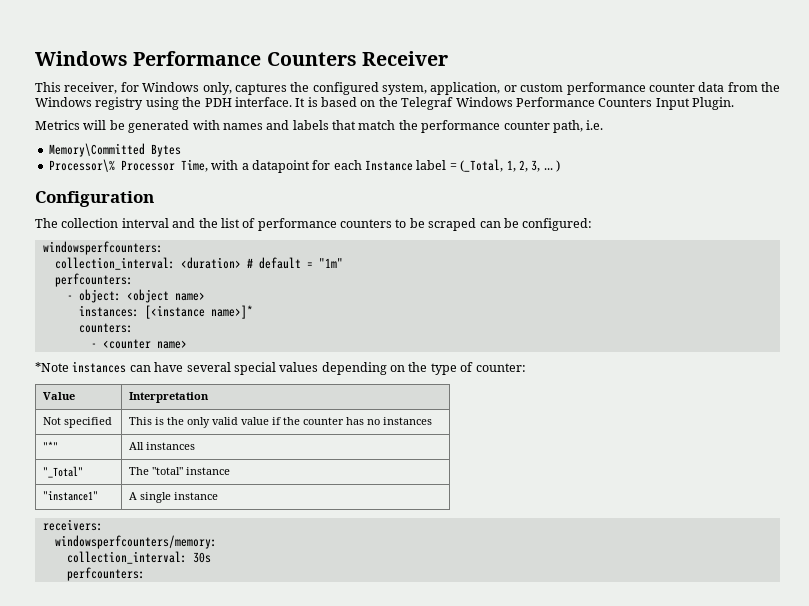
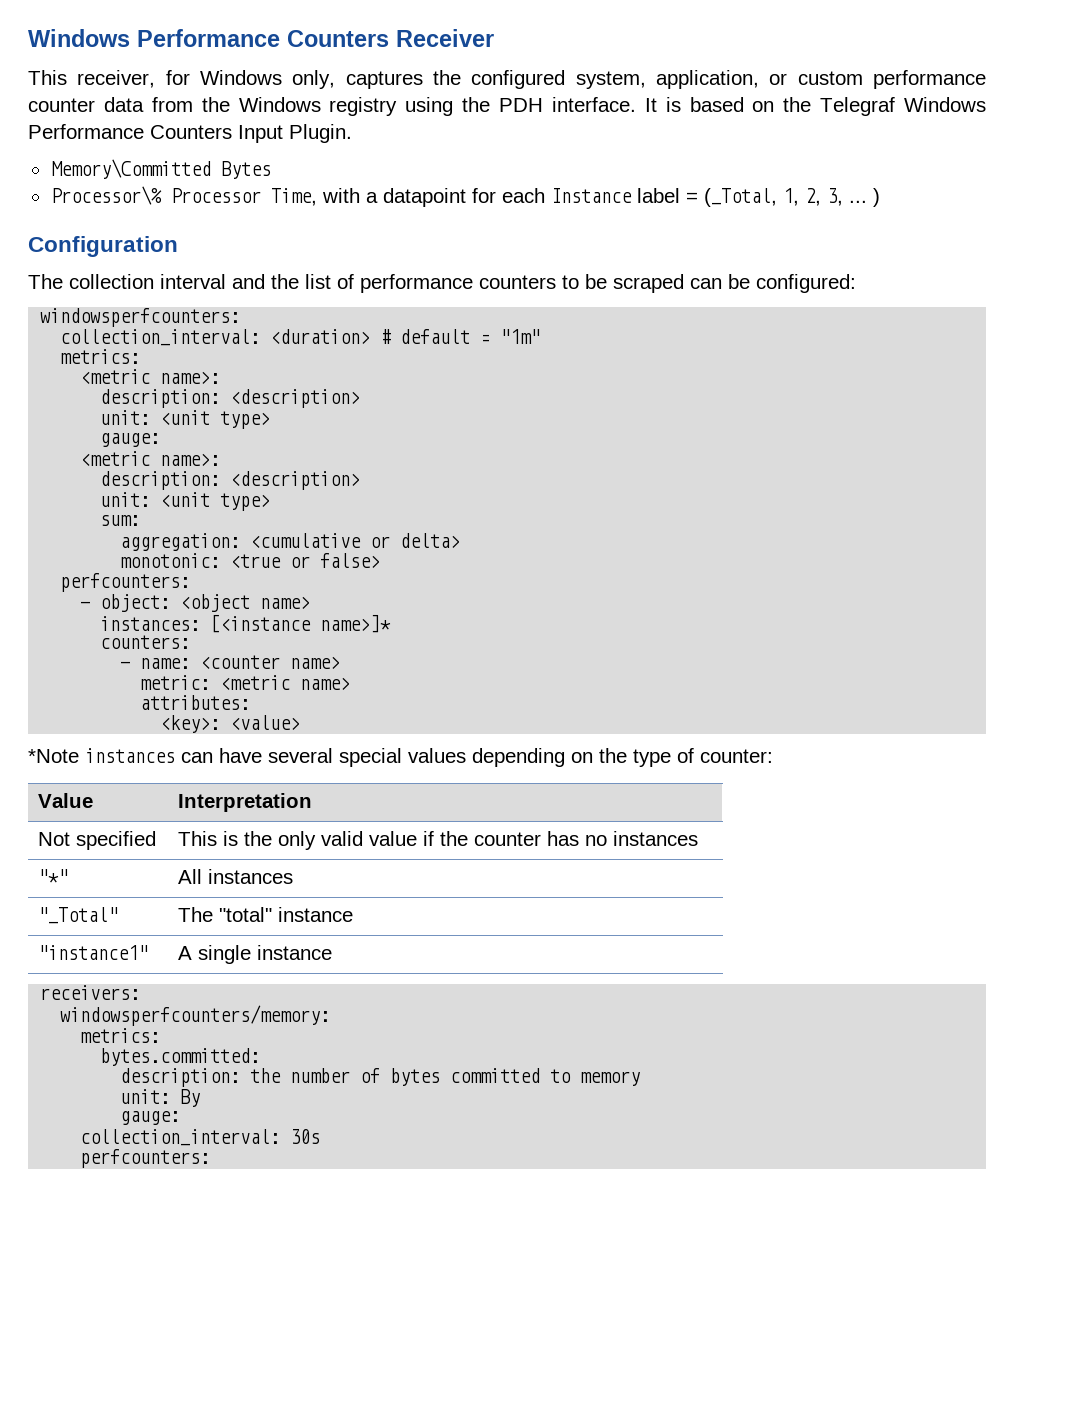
[35,120,604,133] // Metrics will be generated with names and labels that match the performance counter path, i.e. -> (352, 133) none
(343, 263) none -> [60,349,141,364] [80,369,221,384] [100,389,361,408] [100,410,271,429] [100,433,161,447] [80,451,221,466] [100,471,361,490] [100,492,271,511] [100,515,141,526] [120,533,461,551] [120,553,381,568] // metrics: // <metric name>: // description: <description> // unit: <unit type> // gauge: // <metric name>: // description: <description> // unit: <unit type> // sum: // aggregation: <cumulative or delta> // monotonic: <true or false>
(97, 345) none -> [140,658,191,669] name:
(187, 344) none -> [140,675,351,690] [140,695,251,710] [160,715,301,733] // metric: <metric name> // attributes: // <key>: <value>
(217, 542) none -> [80,1028,161,1043] [100,1048,261,1066] [120,1068,641,1087] [120,1089,201,1107] [120,1111,181,1125] // metrics: // bytes.committed: // description: the number of bytes committed to memory // unit: By // gauge:

